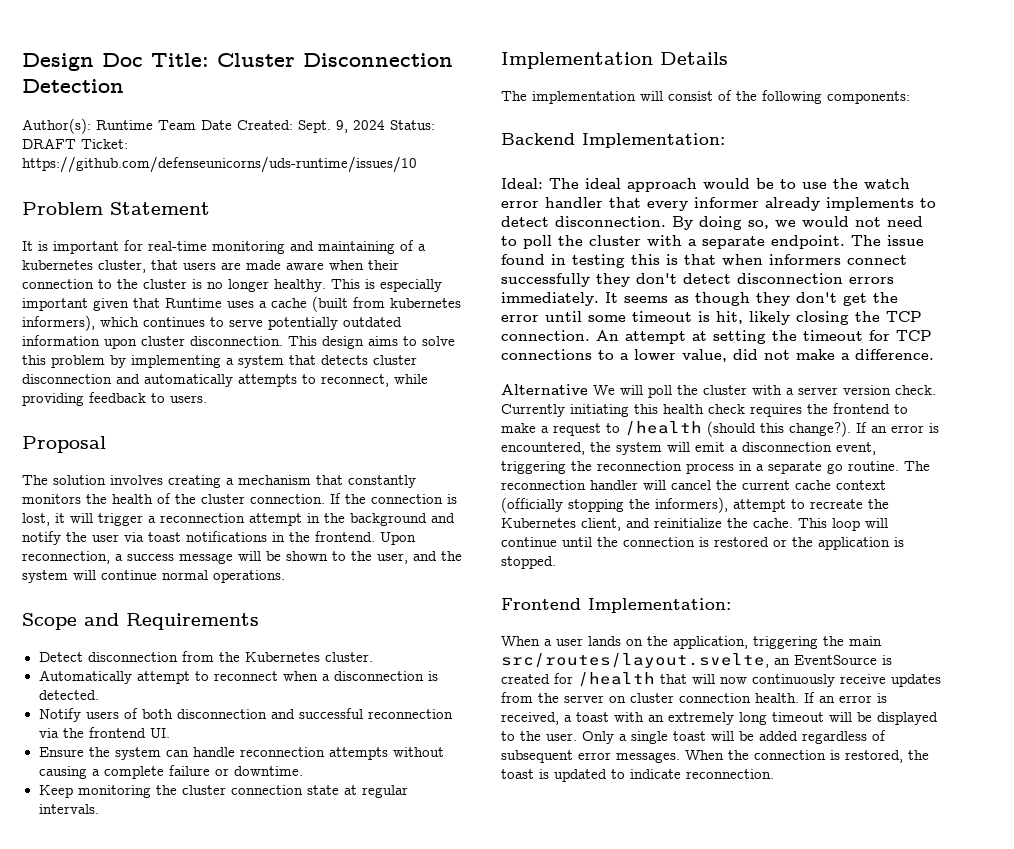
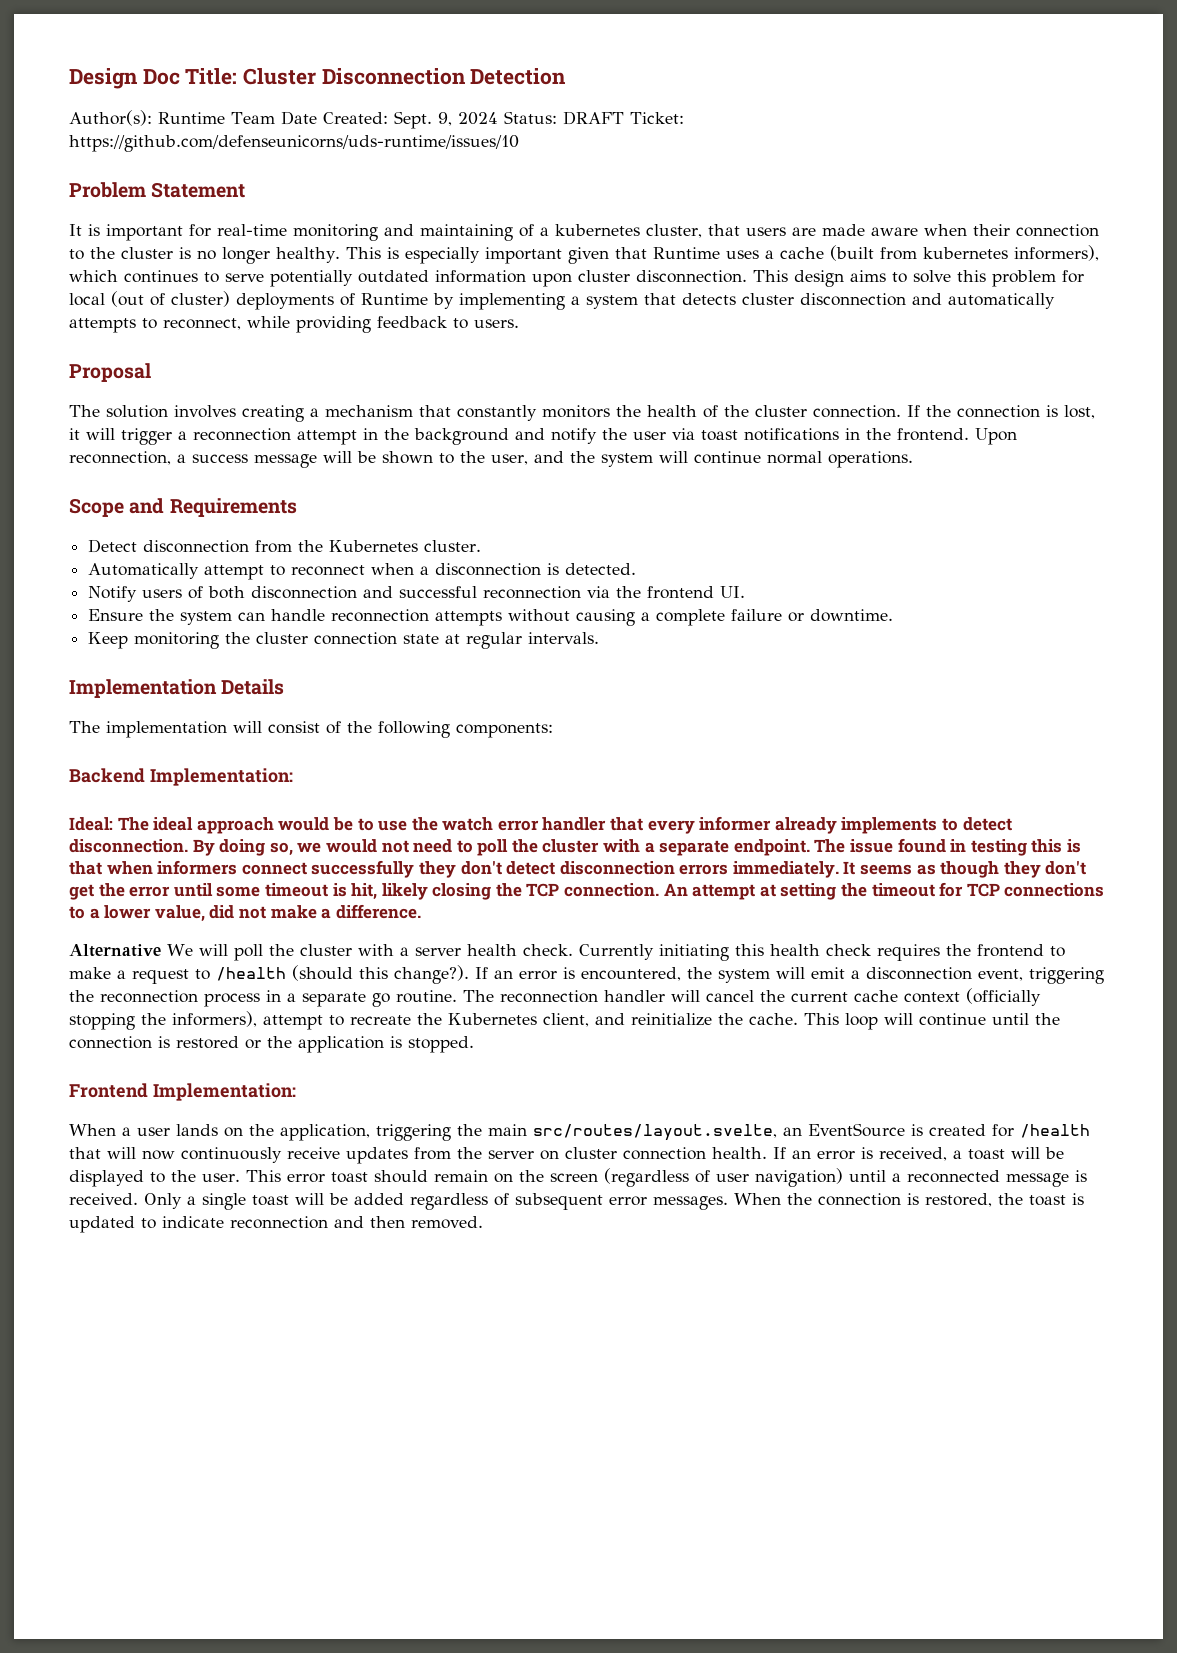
(105, 361) none -> [1062,270,1084,283] [69,291,428,310] for local (out of cluster) deployments of Runtime
[843,385,891,395] version -> [466,944,517,956] health
[614,712,824,725] with an extremely long timeout -> (1005, 1154) none
(577, 737) none -> [245,1168,1087,1187] [69,1193,138,1205] This error toast should remain on the screen (regardless of user navigation) until a reconnected message is received.
[686,769,774,779] reconnection. -> [230,1216,483,1229] reconnection and then removed.

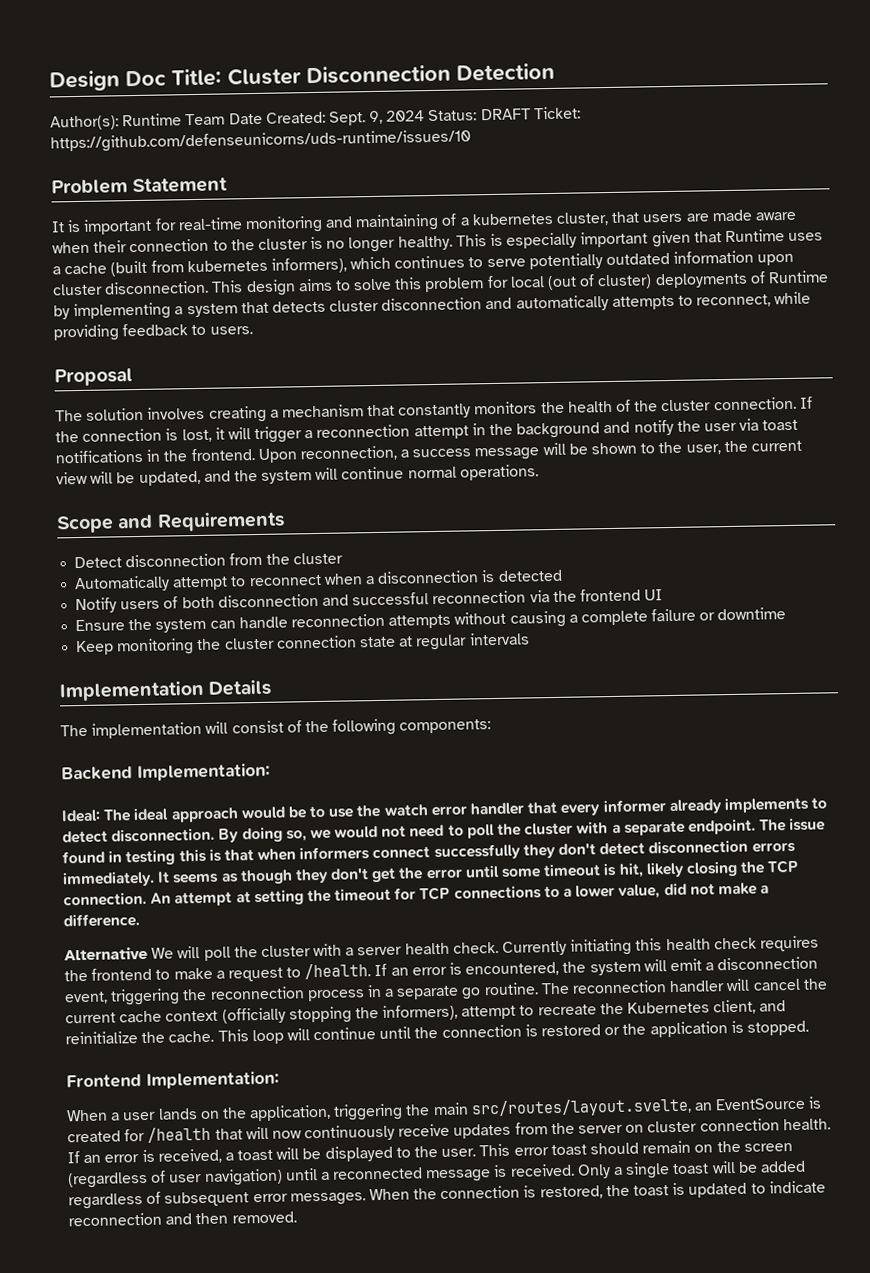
(528, 459) none -> [723,440,802,453] [56,470,201,486] the current view will be updated,
[329,540,482,552] Kubernetes cluster. -> [292,552,343,565] cluster
[565,563,637,575] detected. -> [497,569,563,582] detected
[720,586,746,598] UI. -> [644,589,664,601] UI
[810,609,894,622] downtime. -> [717,607,787,621] downtime
[528,632,600,644] intervals. -> [468,632,530,646] intervals
[216,965,469,984] /health (should this change?). -> [304,963,372,980] /health.

